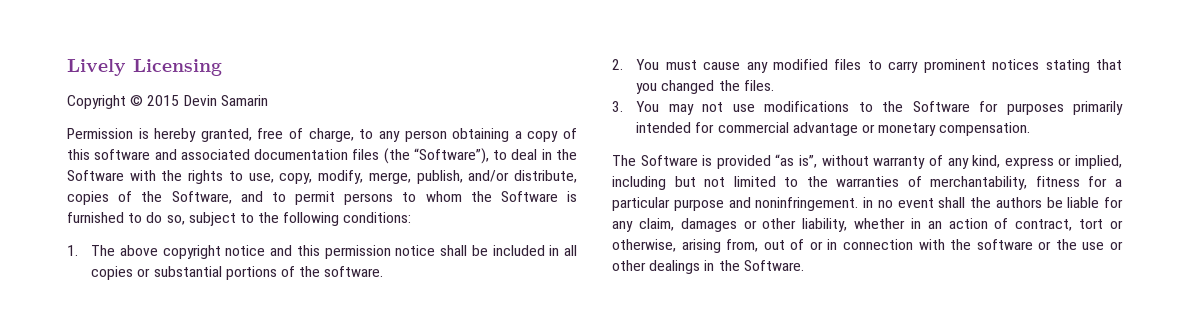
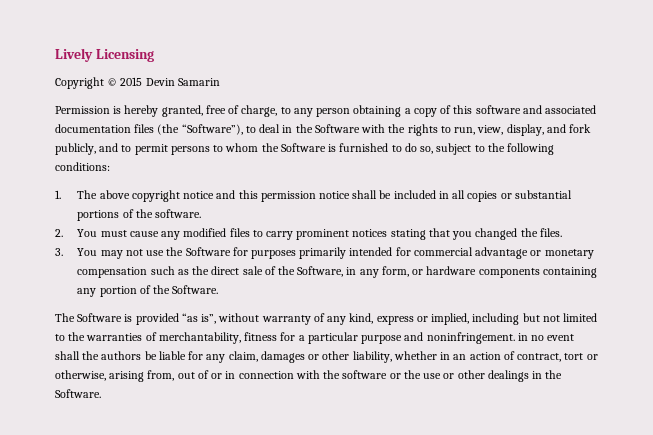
[248,170,577,184] [67,191,232,205] use, copy, modify, merge, publish, and/or distribute, copies of the Software, -> [454,124,592,136] [55,143,96,155] run, view, display, and fork publicly,
[764,101,873,112] modifications to -> (165, 253) none
[939,122,1031,136] compensation. -> [77,266,597,278] [77,285,219,297] compensation such as the direct sale of the Software, in any form, or hardware components containing any portion of the Software.

